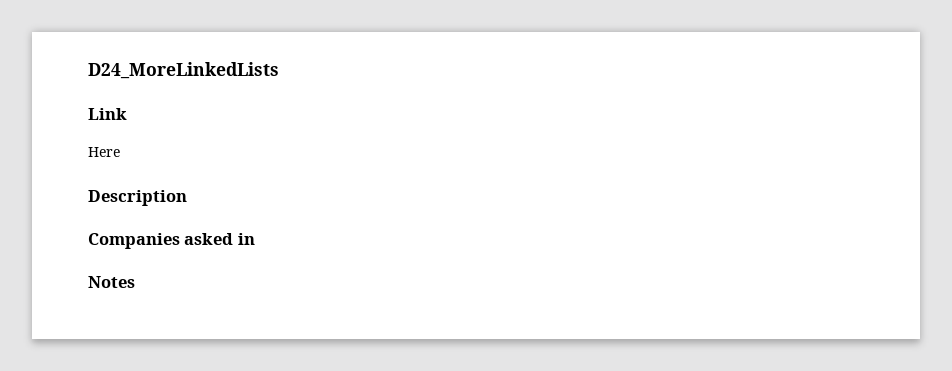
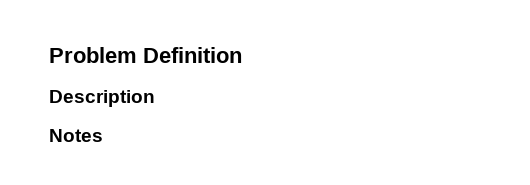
[88,62,279,79] [88,108,127,120] [88,147,120,157] [88,190,187,206] [88,233,255,249] D24_MoreLinkedLists // Link // Here // Description // Companies asked in -> [49,47,242,63] [49,90,155,107] Problem Definition // Description

